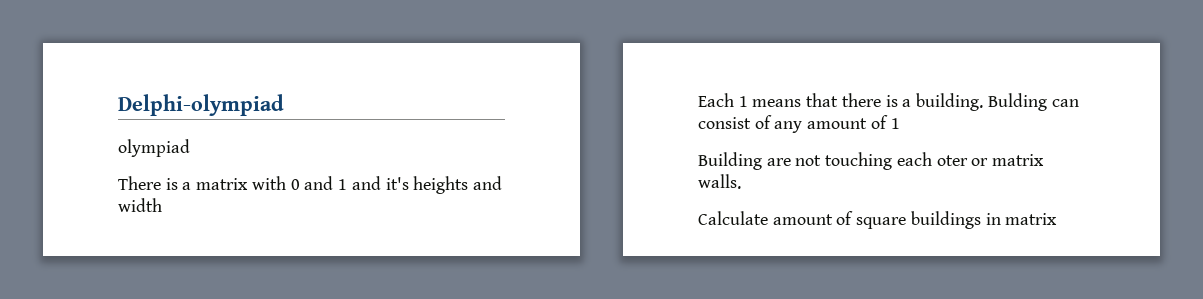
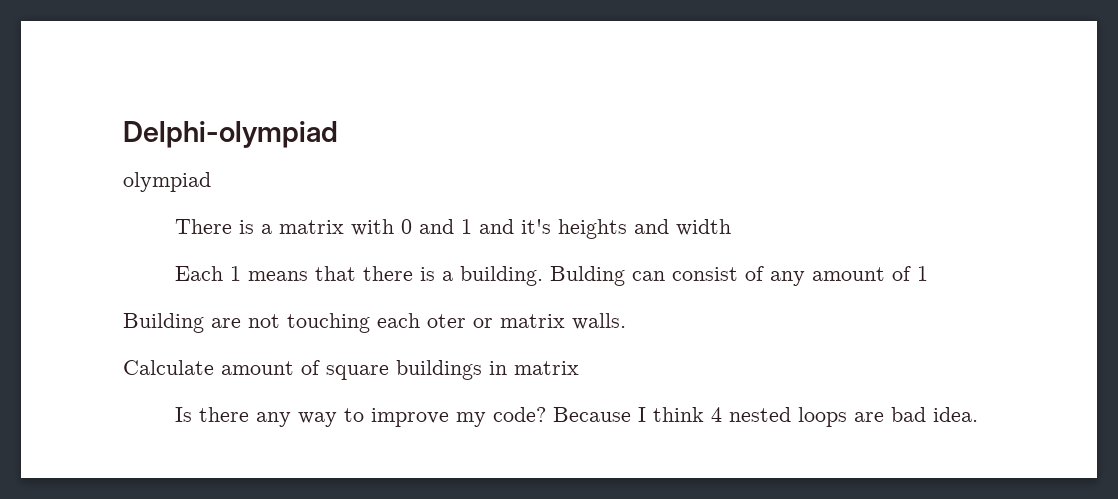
(1058, 219) none -> [174,407,978,427] // Is there any way to improve my code? Because I think 4 nested loops are bad idea.

